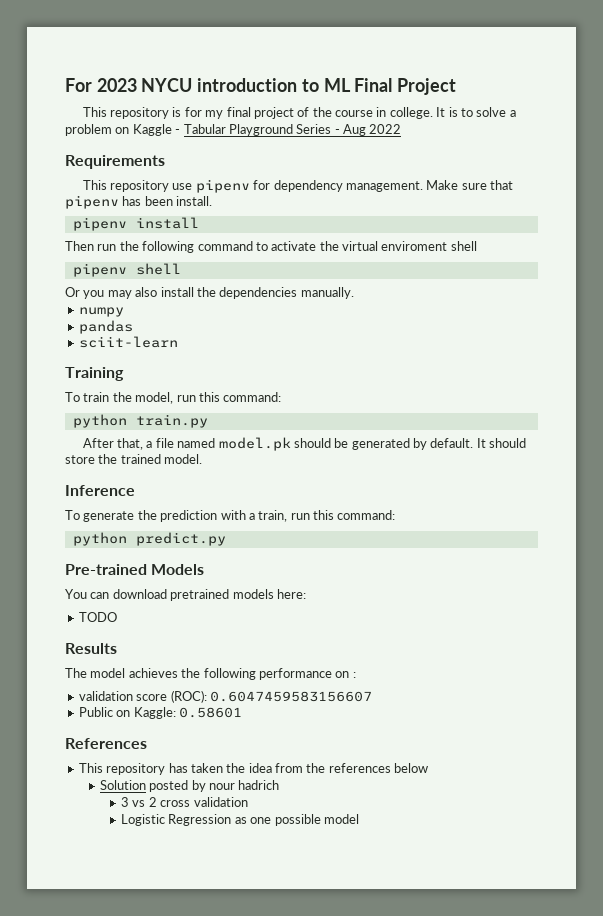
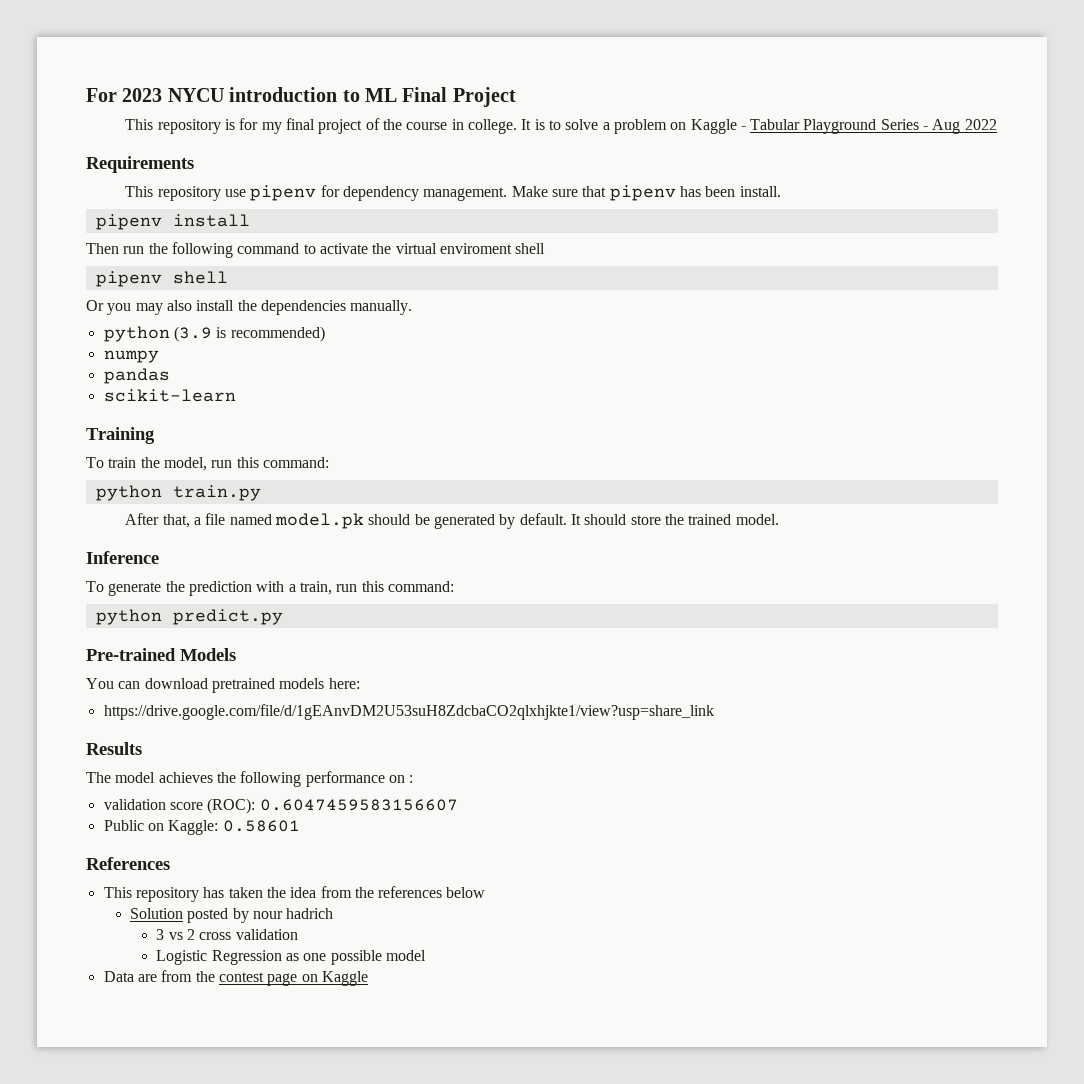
(354, 293) none -> [103,326,325,342] // python (3.9 is recommended)
[78,336,178,348] sciit-learn -> [103,389,236,402] scikit-learn
[78,612,117,622] TODO -> [103,704,714,720] https://drive.google.com/file/d/1gEAnvDM2U53suH8ZdcbaCO2qlxhjkte1/view?usp=share_link
(359, 819) none -> [103,970,368,986] // Data are from the contest page on Kaggle

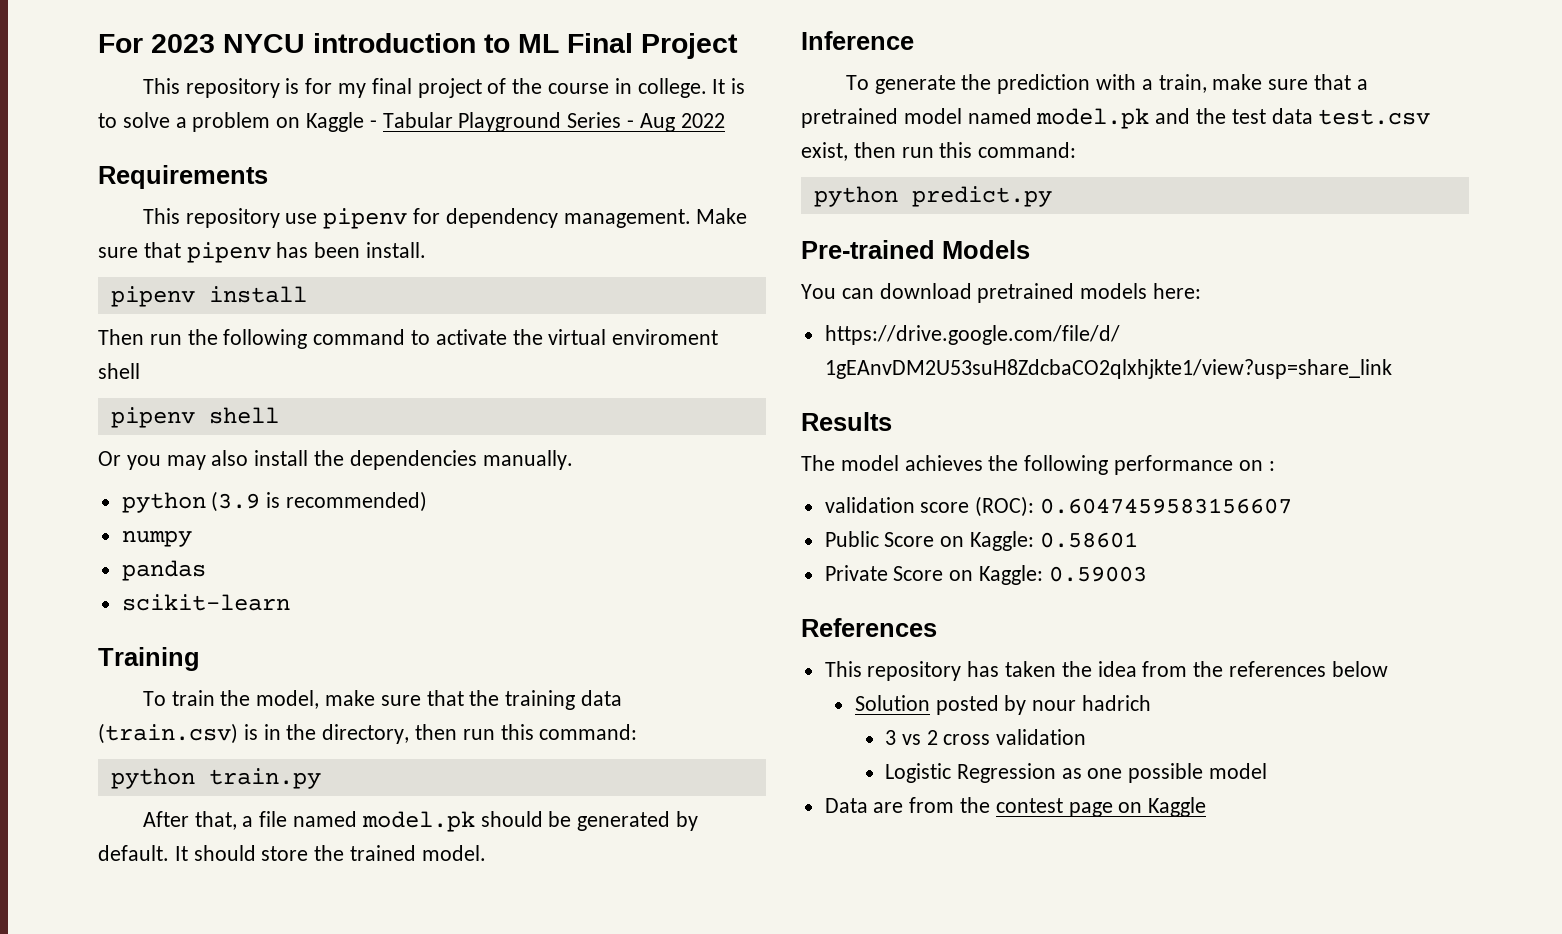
(207, 464) none -> [325,690,623,710] [98,723,458,744] make sure that the training data (train.csv) is in the directory, then
(332, 588) none -> [1212,74,1368,90] [801,108,1431,129] [801,142,896,161] make sure that a pretrained model named model.pk and the test data test.csv exist, then
(144, 825) none -> [884,532,935,547] Score
(300, 826) none -> [824,565,1147,585] // Private Score on Kaggle: 0.59003

